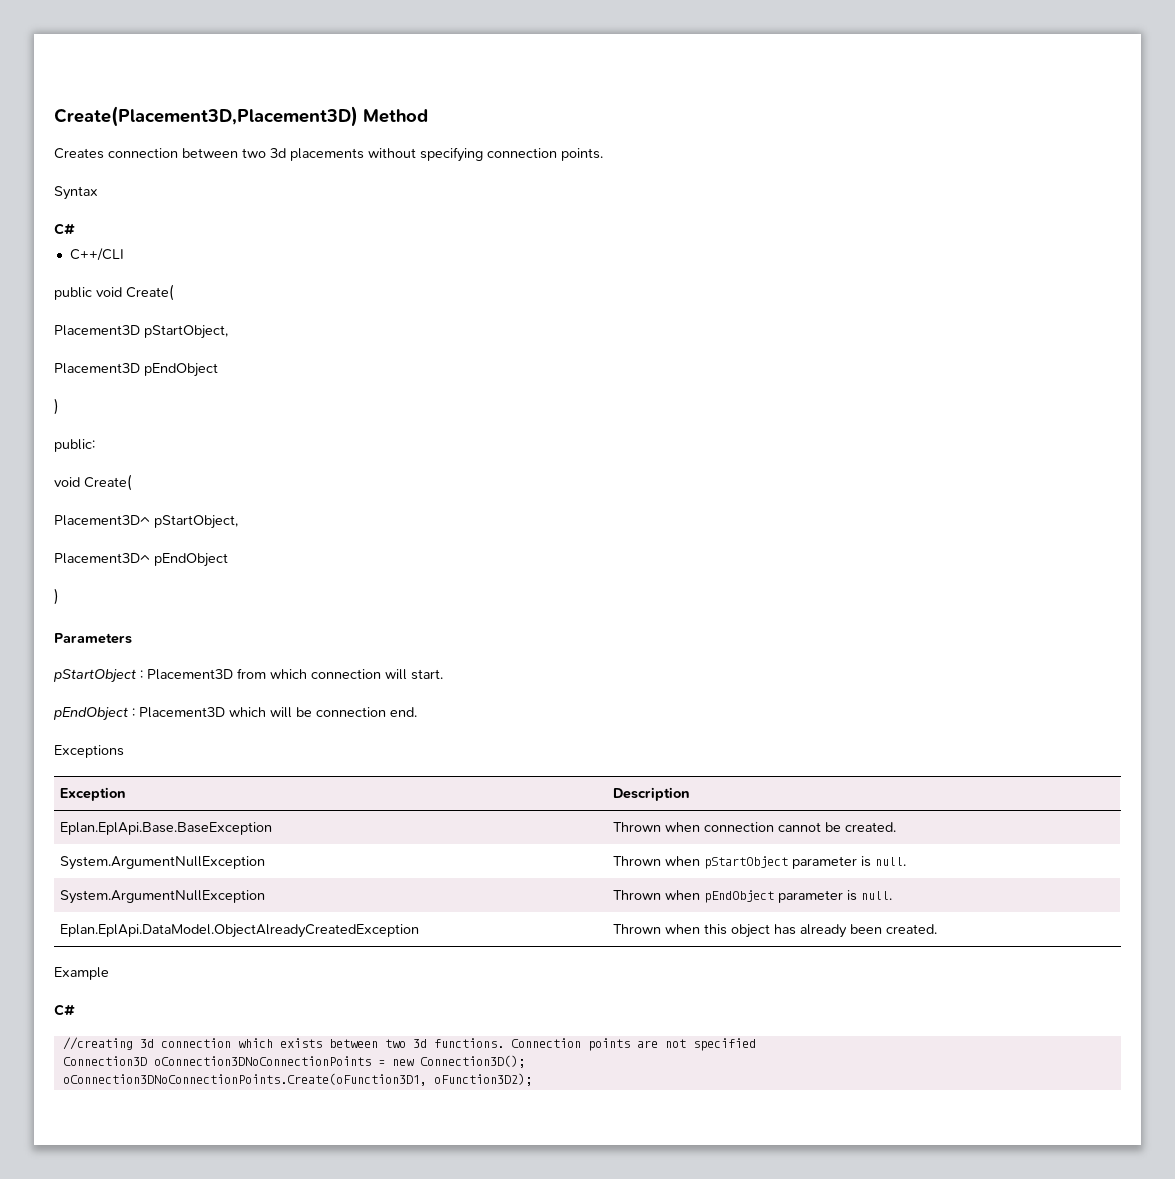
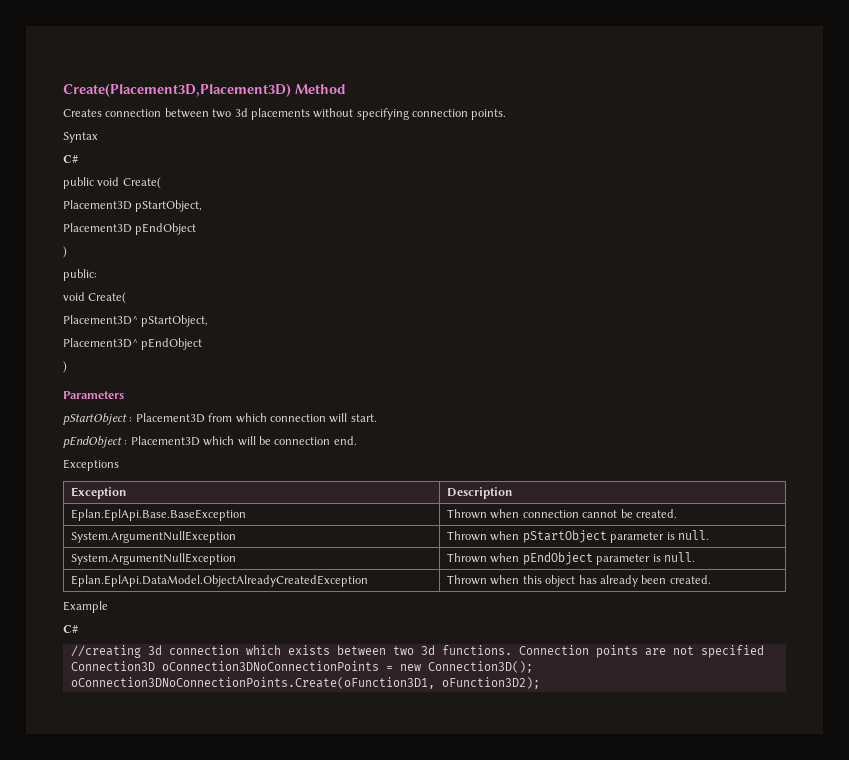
[69,248,124,261] // C++/CLI -> (79, 159) none

